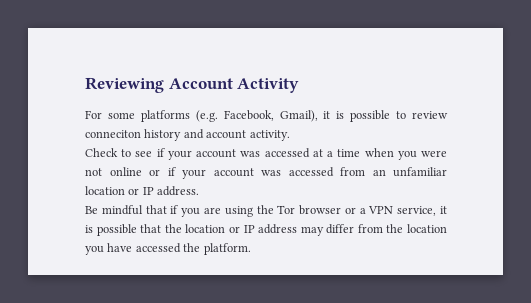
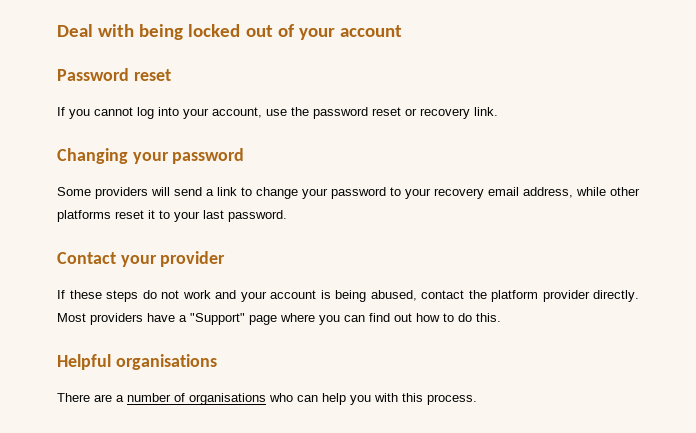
[85,77,300,93] [85,110,448,122] [85,129,290,141] [85,148,447,160] [85,167,447,179] [85,186,200,196] [85,205,447,217] [85,224,447,236] [85,243,251,255] Reviewing Account Activity // For some platforms (e.g. Facebook, Gmail), it is possible to review conneciton history and account activity. // Check to see if your account was accessed at a time when you were not online or if your account was accessed from an unfamiliar location or IP address. // Be mindful that if you are using the Tor browser or a VPN service, it is possible that the location or IP address may differ from the location you have accessed the platform. -> [57,24,402,40] [57,68,171,81] [57,107,498,119] [57,148,245,164] [57,187,640,199] [57,210,287,222] [57,251,226,267] [57,290,639,302] [57,313,501,325] [57,354,217,370] [57,393,477,405] Deal with being locked out of your account // Password reset // If you cannot log into your account, use the password reset or recovery link. // Changing your password // Some providers will send a link to change your password to your recovery email address, while other platforms reset it to your last password. // Contact your provider // If these steps do not work and your account is being abused, contact the platform provider directly. Most providers have a "Support" page where you can find out how to do this. // Helpful organisations // There are a number of organisations who can help you with this process.

